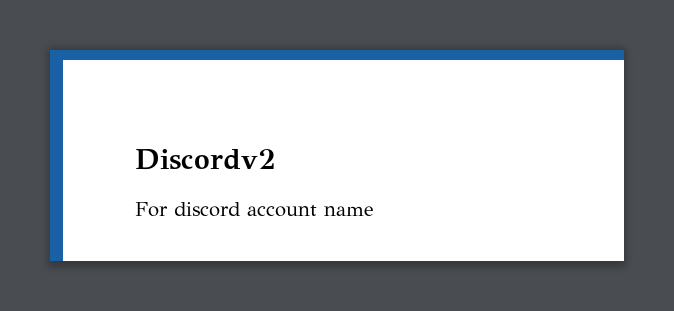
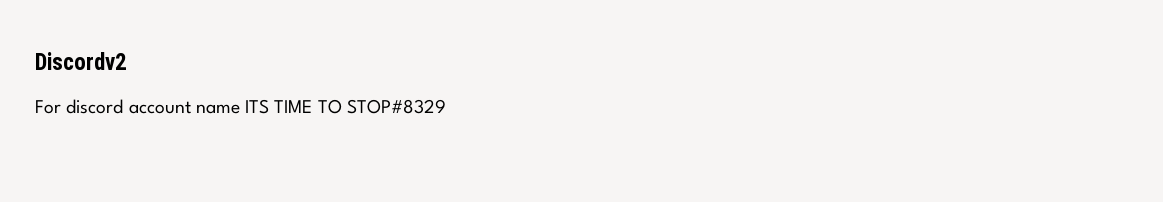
(374, 211) none -> [245,99,446,114] ITS TIME TO STOP#8329

